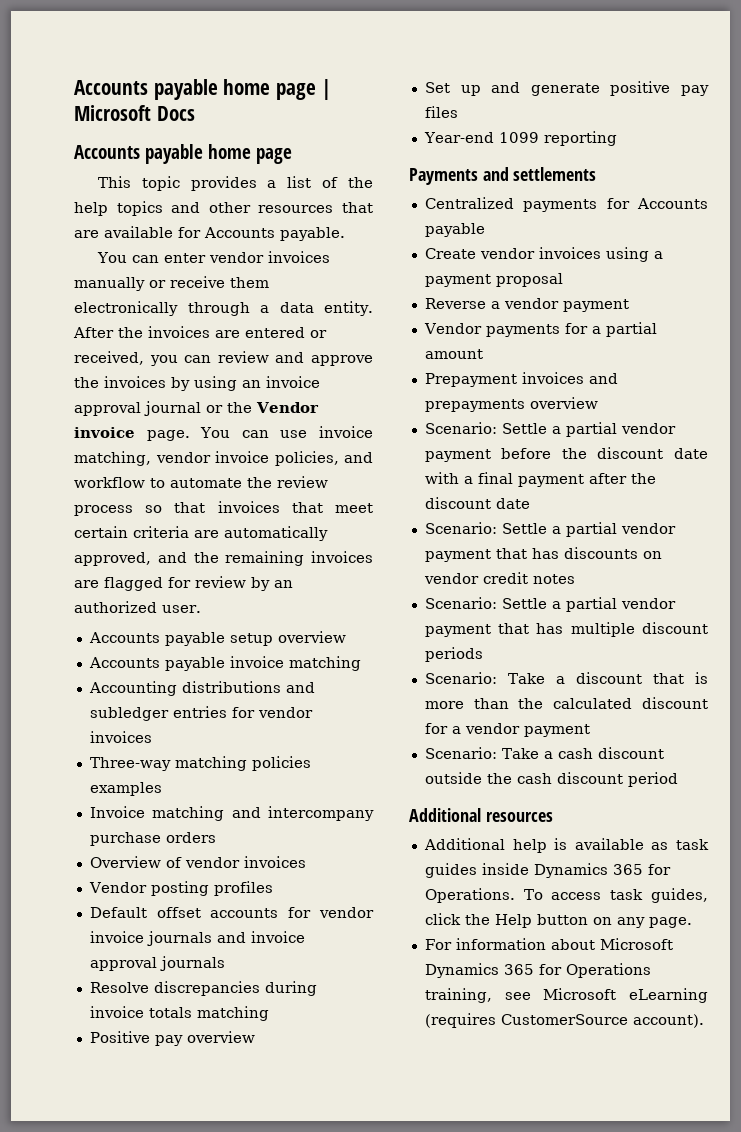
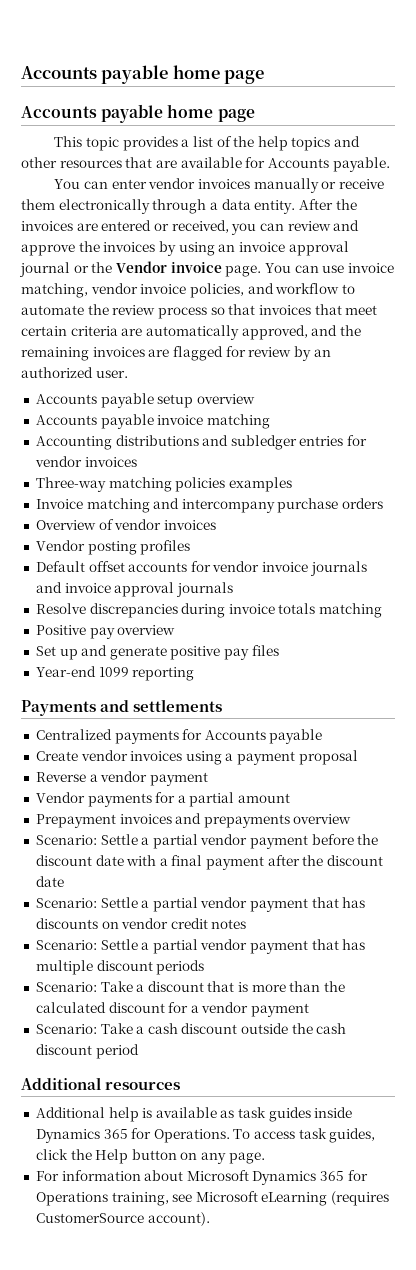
[74,79,333,100] [74,105,195,121] Accounts payable home page | Microsoft Docs -> [21,65,265,84] Accounts payable home page

